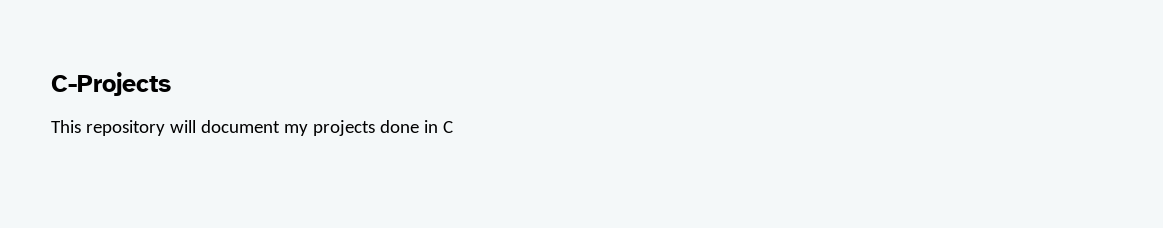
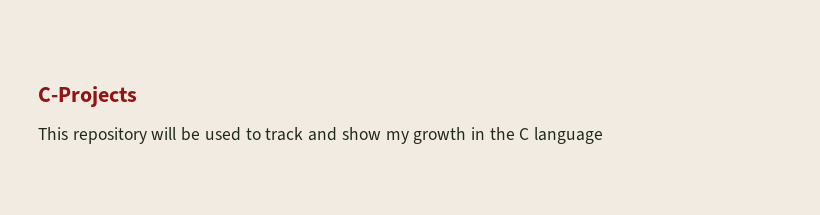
[200,120,453,136] document my projects done in C -> [181,127,604,144] be used to track and show my growth in the C language

